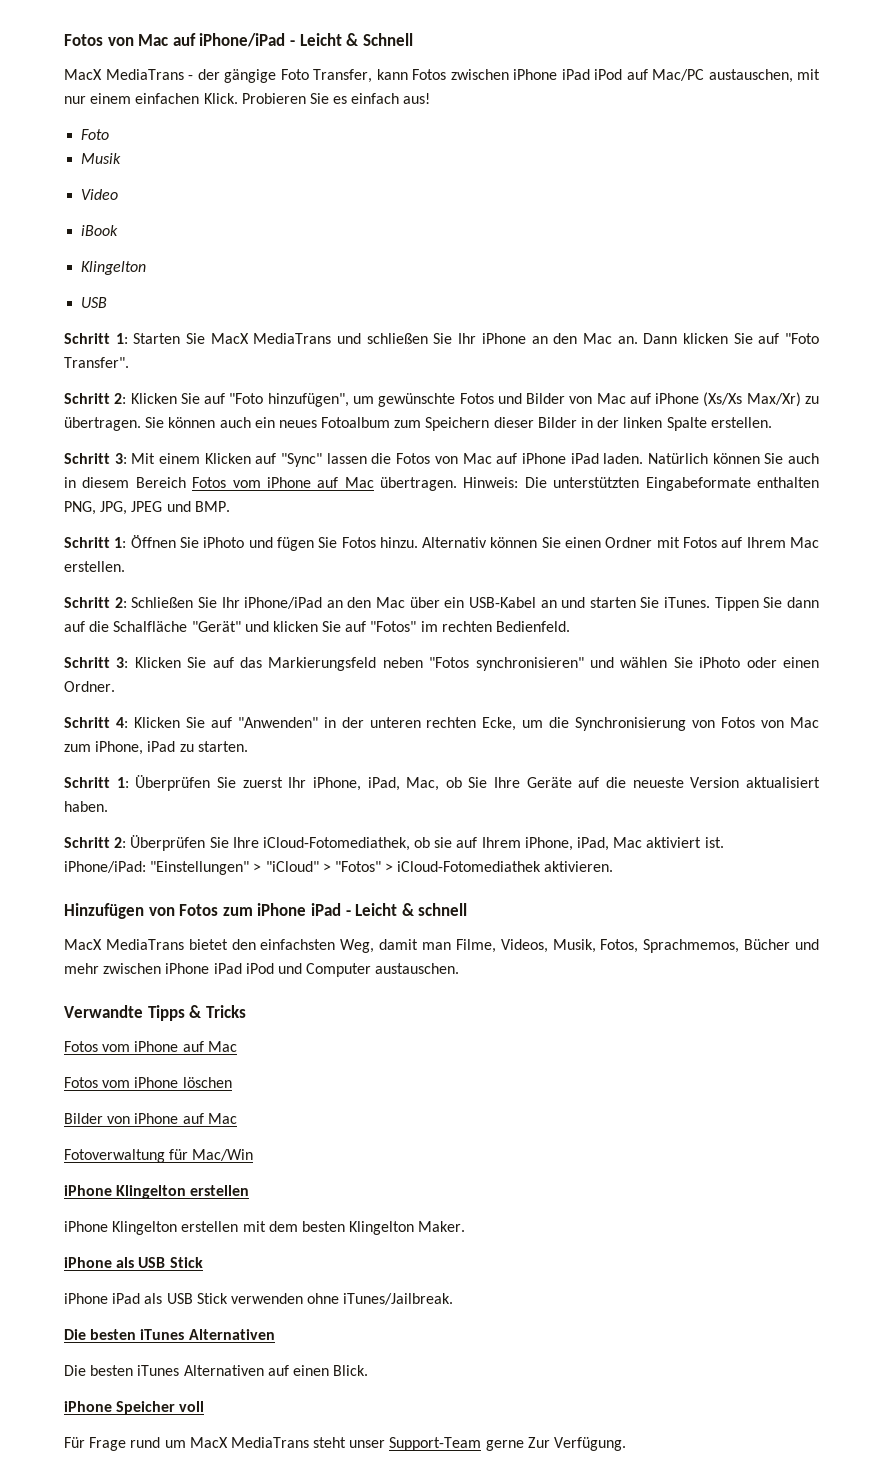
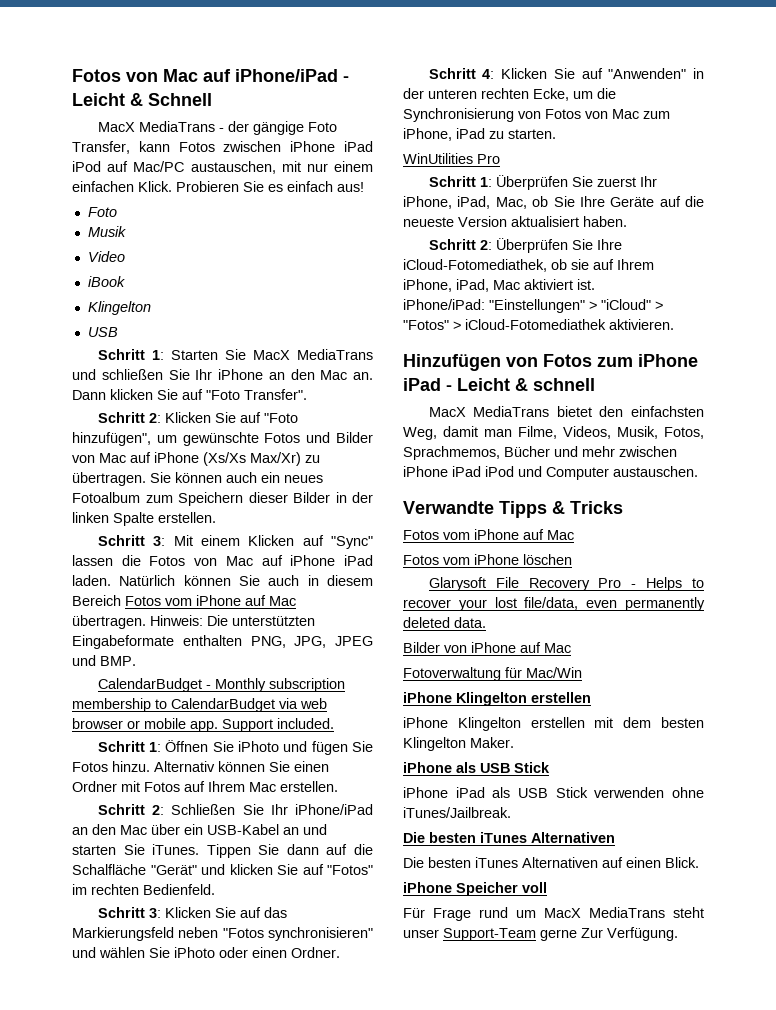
(230, 506) none -> [97,678,345,692] [72,698,327,712] [72,718,334,732] // CalendarBudget - Monthly subscription membership to CalendarBudget via web browser or mobile app. Support included.
(248, 746) none -> [403,153,500,164] // WinUtilities Pro
(232, 1082) none -> [428,577,704,591] [403,597,705,611] [403,617,486,628] // Glarysoft File Recovery Pro - Helps to recover your lost file/data, even permanently deleted data.

